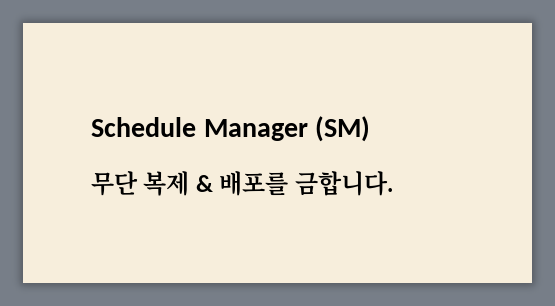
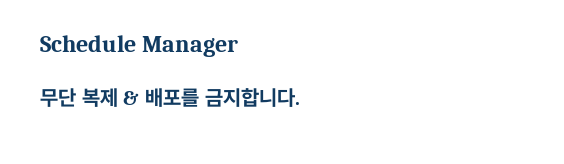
[315,116,371,142] (SM) -> (239, 46) none
[294,171,393,196] 금합니다. -> [204,88,300,107] 금지합니다.

